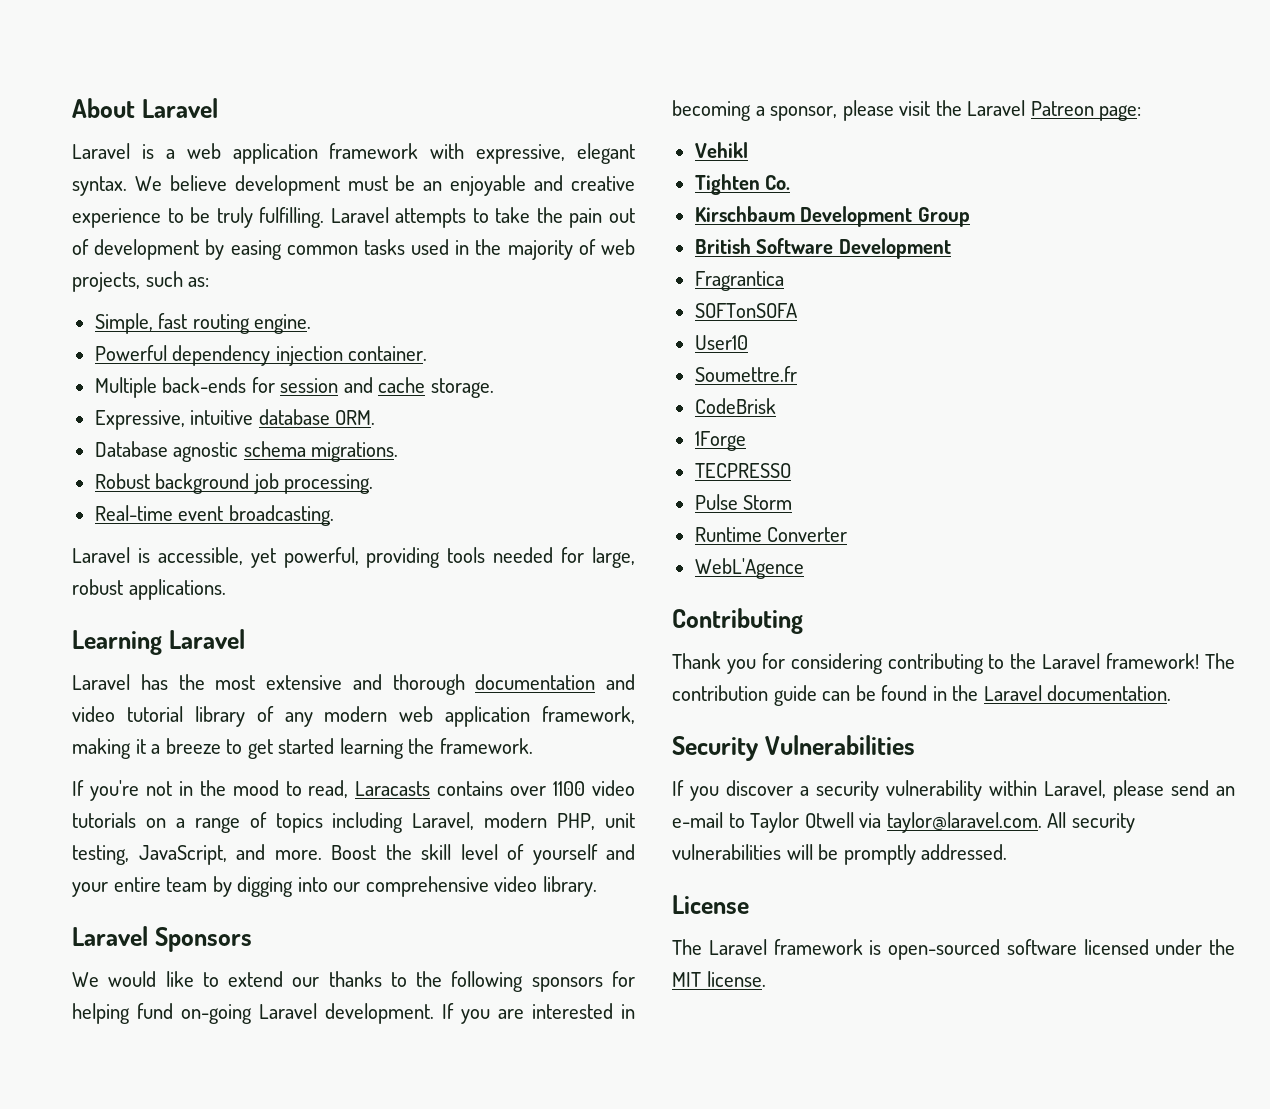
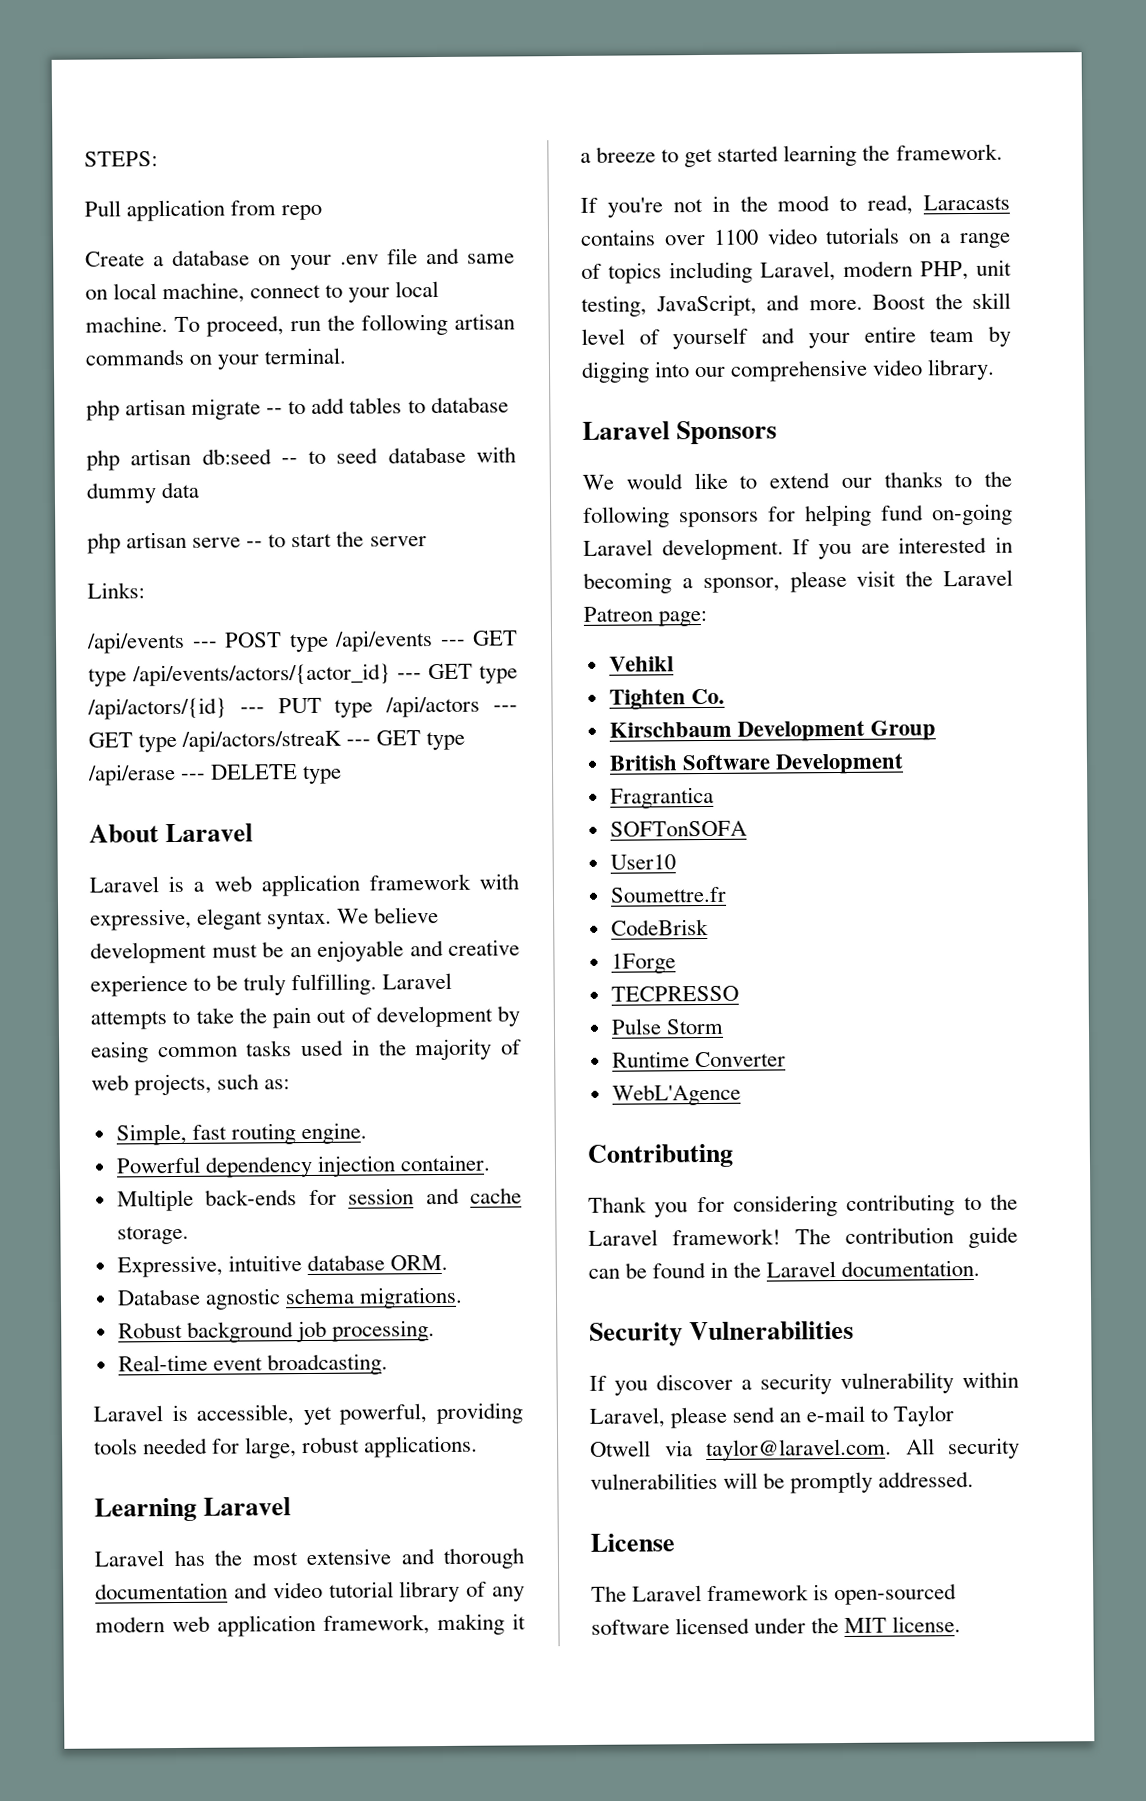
(72, 108) none -> [84,151,158,167] [84,199,323,222] [85,247,515,271] [85,280,440,304] [85,313,515,337] [85,347,347,370] [86,396,509,421] [86,446,516,471] [86,481,200,504] [87,530,427,554] [87,582,145,599] [86,630,518,654] [88,663,518,687] [87,695,518,720] [88,729,466,753] [87,763,343,786] STEPS: // Pull application from repo // Create a database on your .env file and same on local machine, connect to your local machine. To proceed, run the following artisan commands on your terminal. // php artisan migrate -- to add tables to database // php artisan db:seed -- to seed database with dummy data // php artisan serve -- to start the server // Links: // /api/events --- POST type /api/events --- GET type /api/events/actors/{actor_id} --- GET type /api/actors/{id} --- PUT type /api/actors --- GET type /api/actors/streaK --- GET type /api/erase --- DELETE type //

